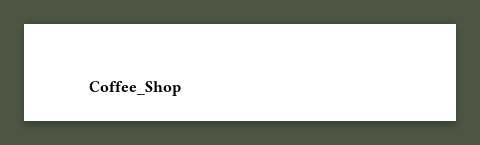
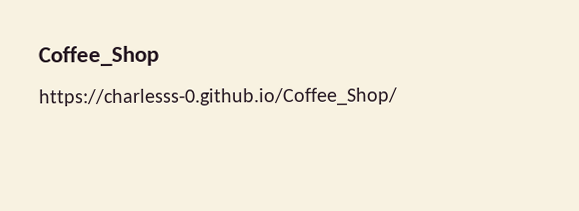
(181, 88) none -> [38,87,398,108] // https://charlesss-0.github.io/Coffee_Shop/

